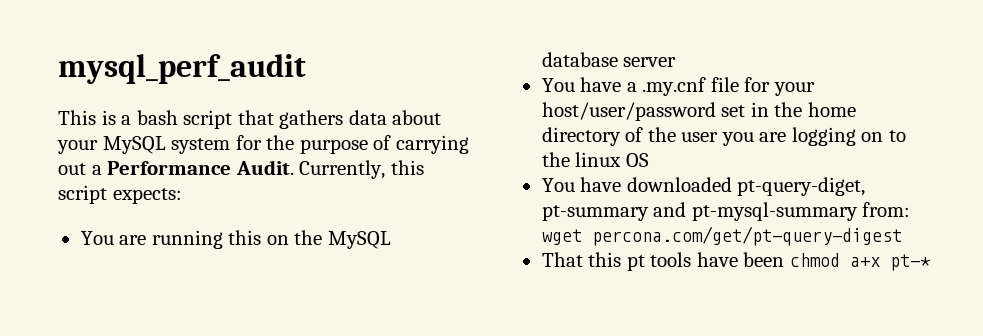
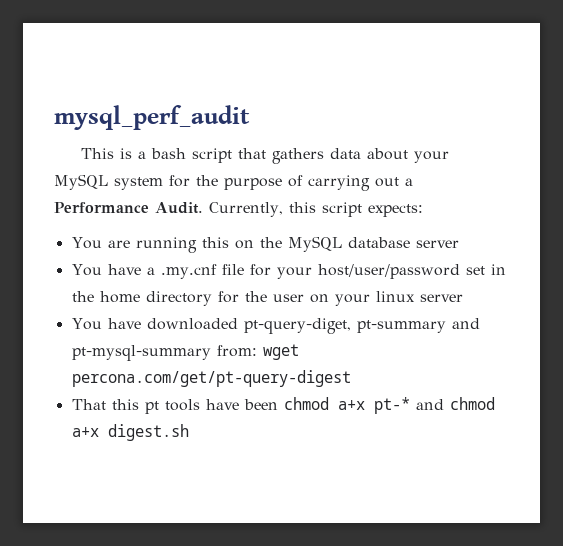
[625,127,644,142] of -> [217,291,239,303] for
[721,127,906,146] [541,152,649,167] you are logging on to the linux OS -> [309,291,463,306] on your linux server
(931, 262) none -> [415,397,495,410] [71,424,189,441] and chmod a+x digest.sh

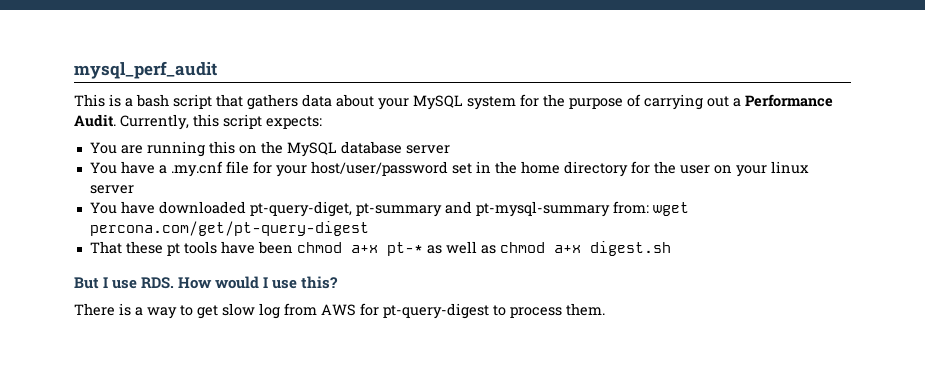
[111,399,139,410] this -> [125,241,163,254] these
[415,399,444,410] and -> [426,241,496,254] as well as
(189, 432) none -> [74,276,339,289] [74,303,605,319] // But I use RDS. How would I use this? // There is a way to get slow log from AWS for pt-query-digest to process them.

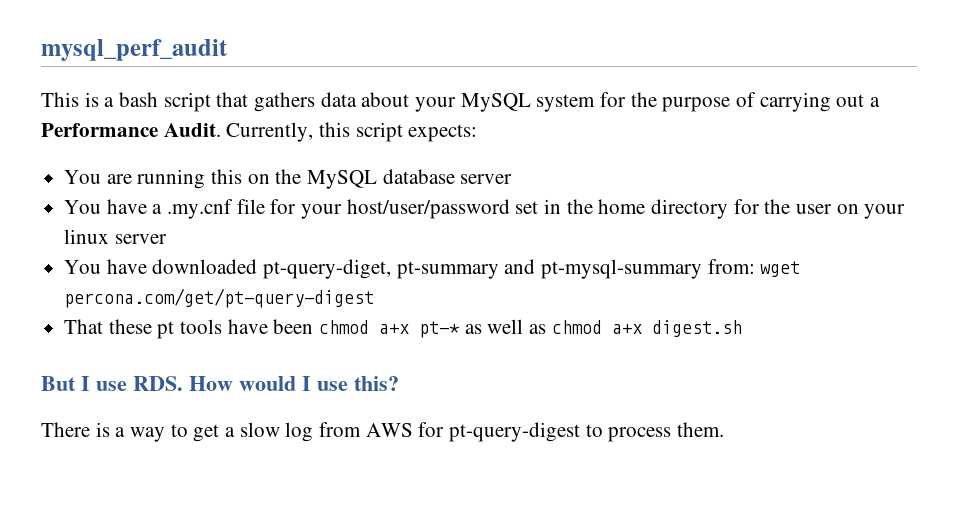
(218, 312) none -> [225,427,236,437] a

